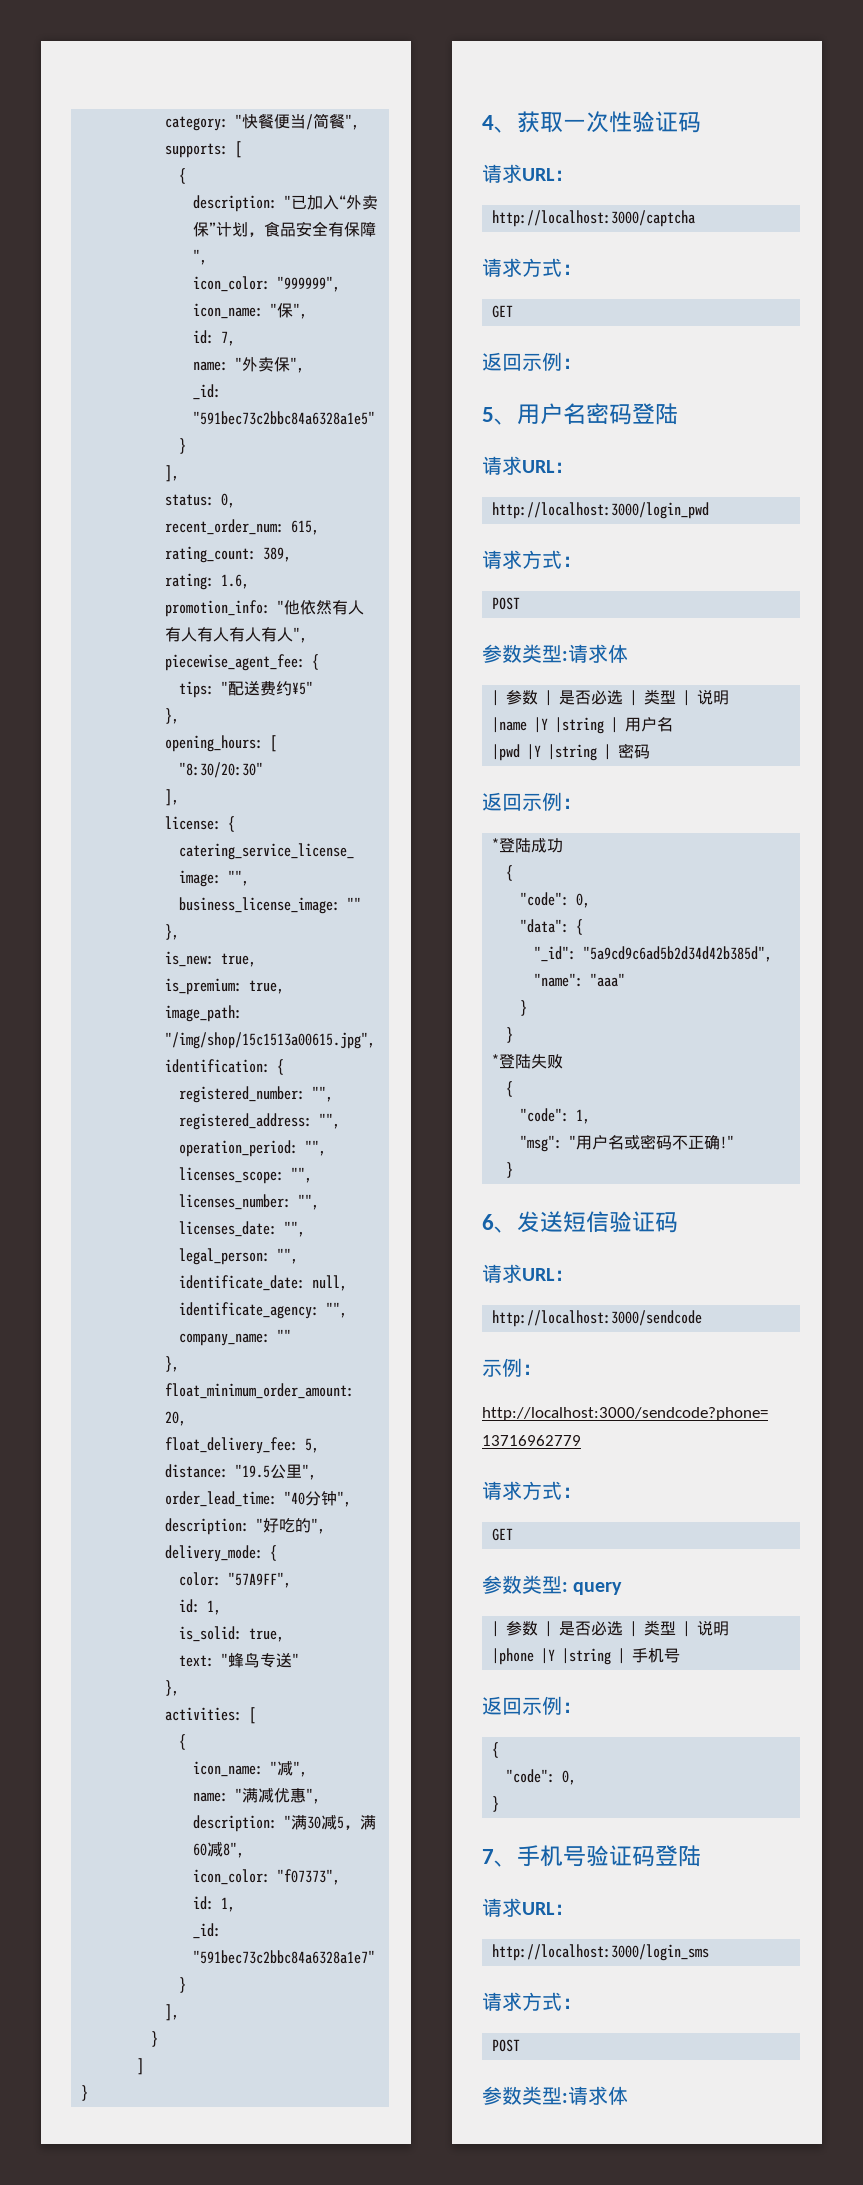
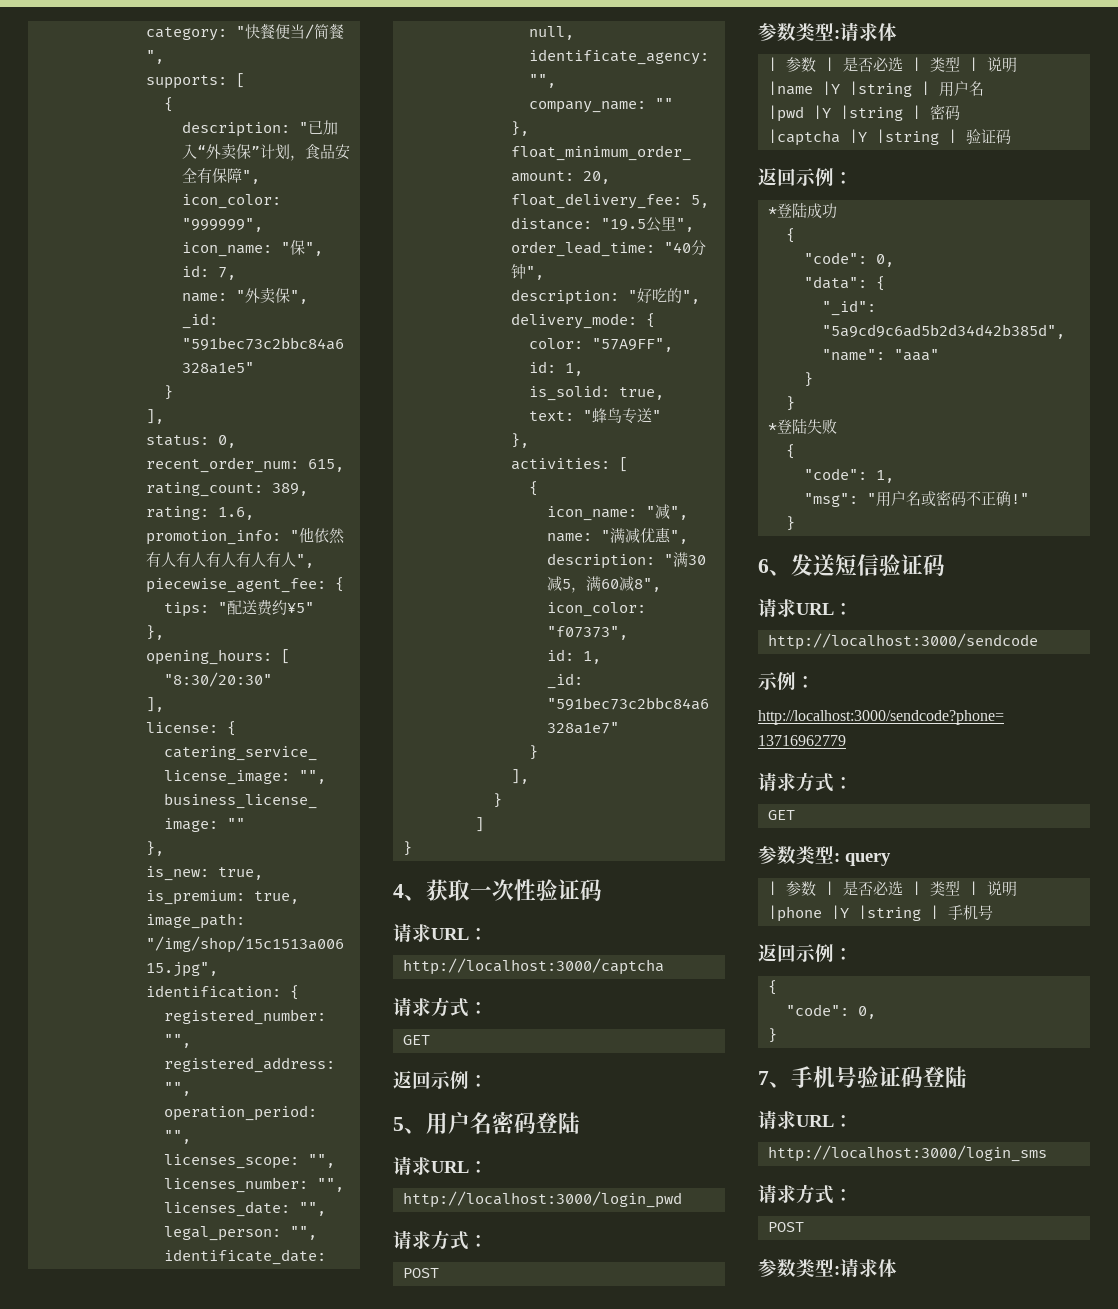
(651, 751) none -> [767,129,1011,146] // |captcha |Y |string | 验证码

